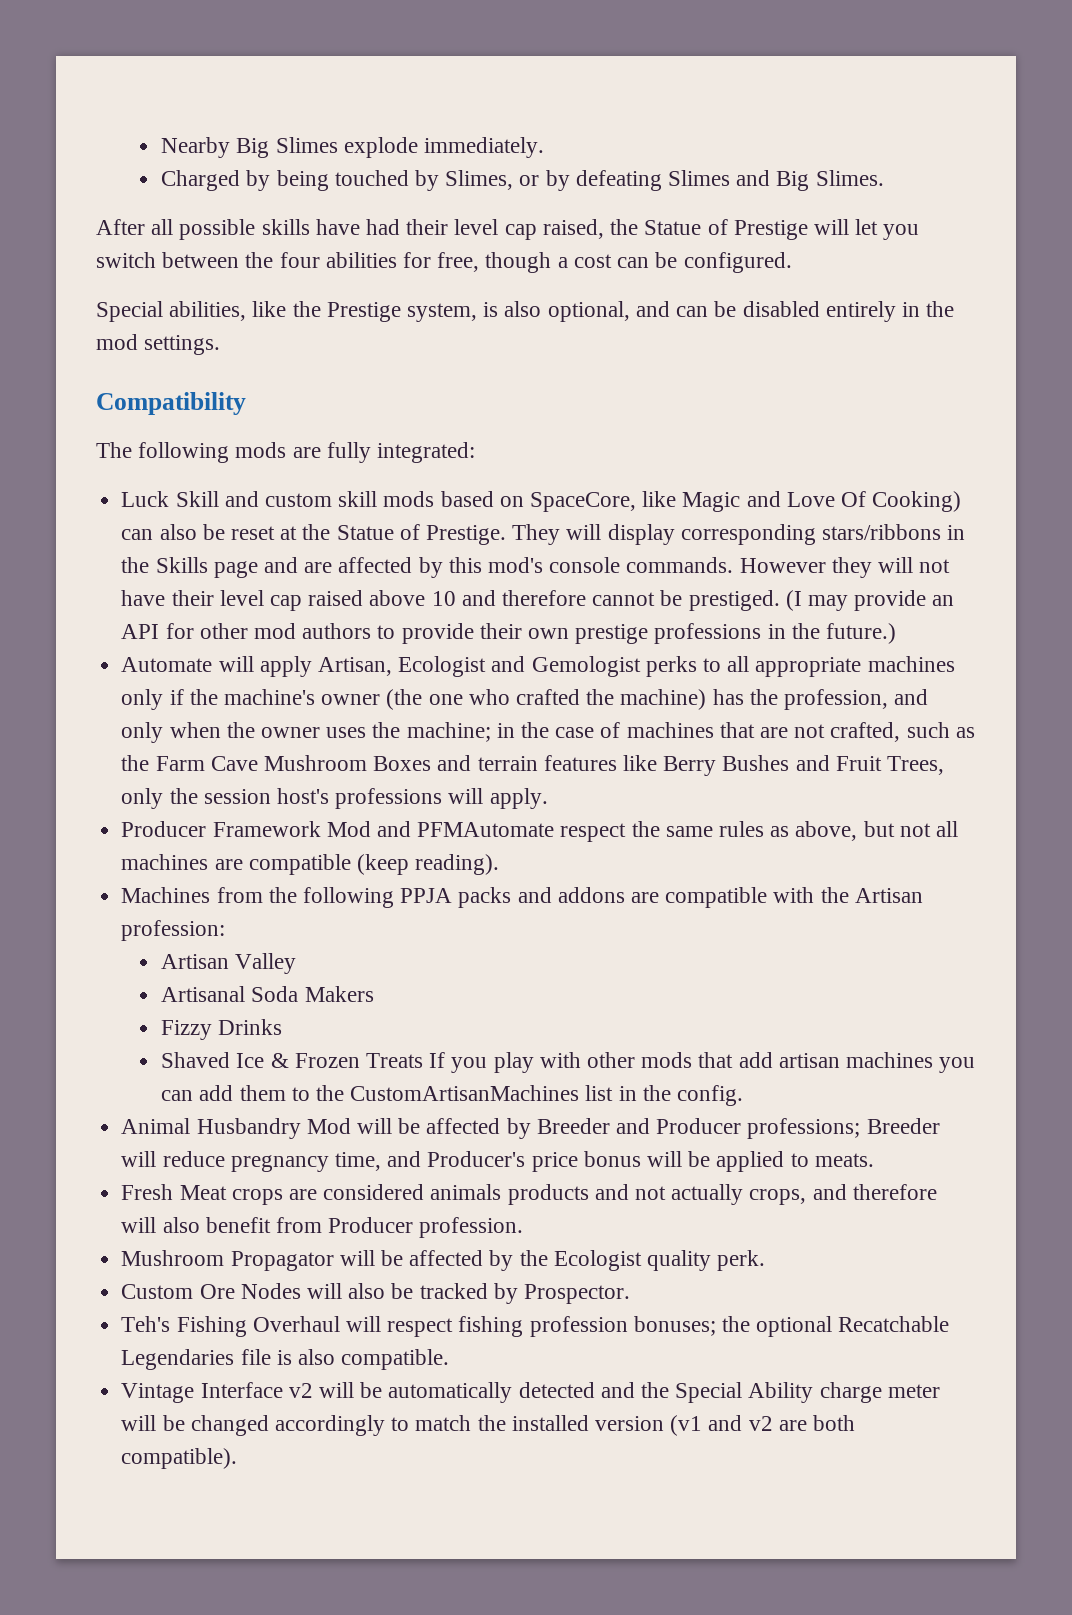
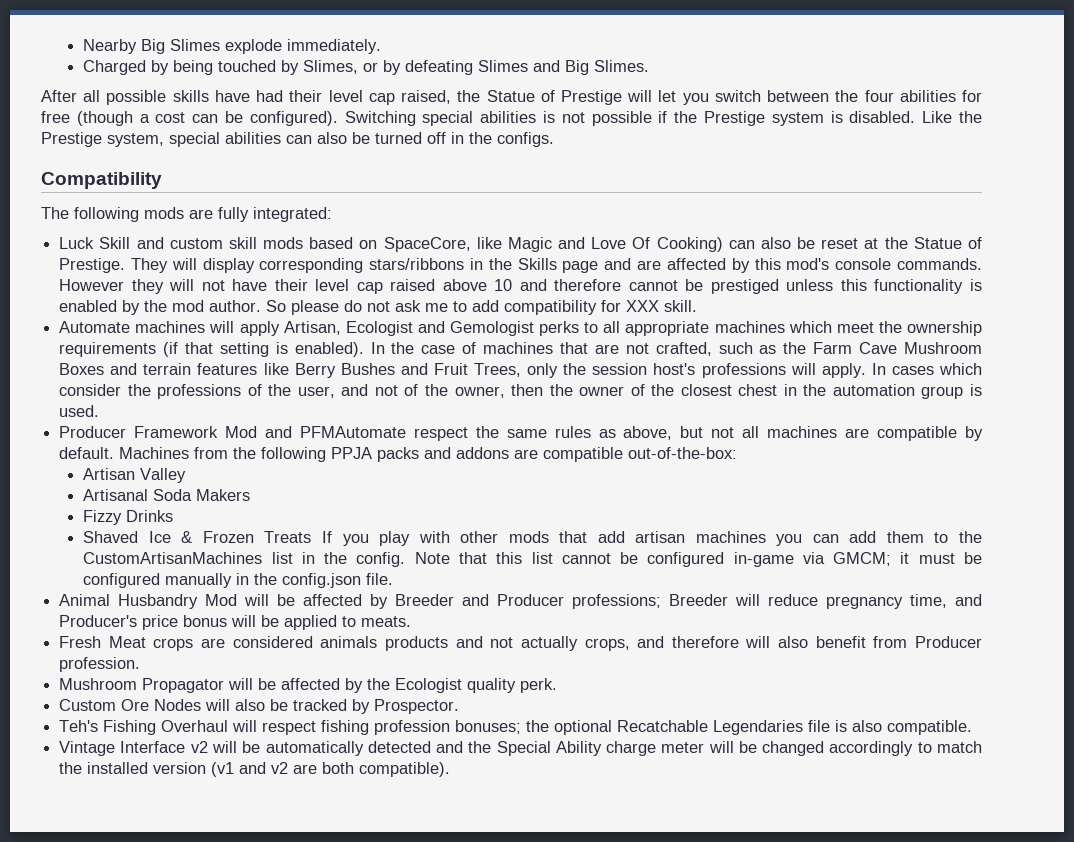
[437,252,552,273] free, though -> [41,111,133,126] free (though
[683,252,792,273] [96,301,955,322] [96,334,221,355] configured. // Special abilities, like the Prestige system, is also optional, and can be disabled entirely in the mod settings. -> [249,111,982,126] [41,132,554,147] configured). Switching special abilities is not possible if the Prestige system is disabled. Like the Prestige system, special abilities can also be turned off in the configs.
[688,590,955,611] [121,623,897,644] prestiged. (I may provide an API for other mod authors to provide their own prestige professions in the future.) -> [710,279,982,294] [59,300,698,315] prestiged unless this functionality is enabled by the mod author. So please do not ask me to add compatibility for XXX skill.
(213, 664) none -> [135,321,206,333] machines
[121,689,929,710] [121,722,515,743] only if the machine's owner (the one who crafted the machine) has the profession, and only when the owner uses the machine; in -> [788,321,983,336] [59,342,385,357] which meet the ownership requirements (if that setting is enabled). In
(548, 798) none -> [871,363,982,375] [59,384,982,399] [59,405,100,417] In cases which consider the professions of the user, and not of the owner, then the owner of the closest chest in the automation group is used.
[356,854,500,875] (keep reading). // -> [964,426,983,441] [59,447,115,459] by default.
[773,887,923,903] [121,920,226,941] with the Artisan profession: -> [628,447,738,459] out-of-the-box:
(743, 1095) none -> [414,552,982,567] [83,573,394,588] Note that this list cannot be configured in-game via GMCM; it must be configured manually in the config.json file.

